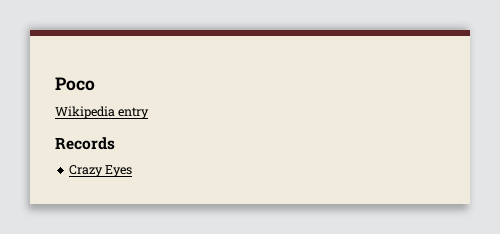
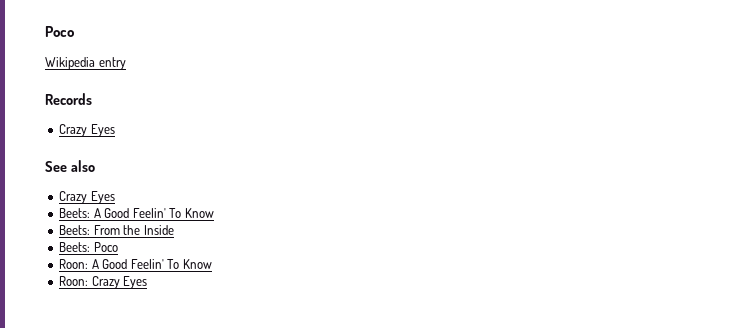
(133, 171) none -> [45,160,95,172] [59,191,115,204] [59,208,214,218] [59,225,174,235] [59,242,118,252] [59,259,212,269] [59,276,148,289] // See also // Crazy Eyes // Beets: A Good Feelin' To Know // Beets: From the Inside // Beets: Poco // Roon: A Good Feelin' To Know // Roon: Crazy Eyes

